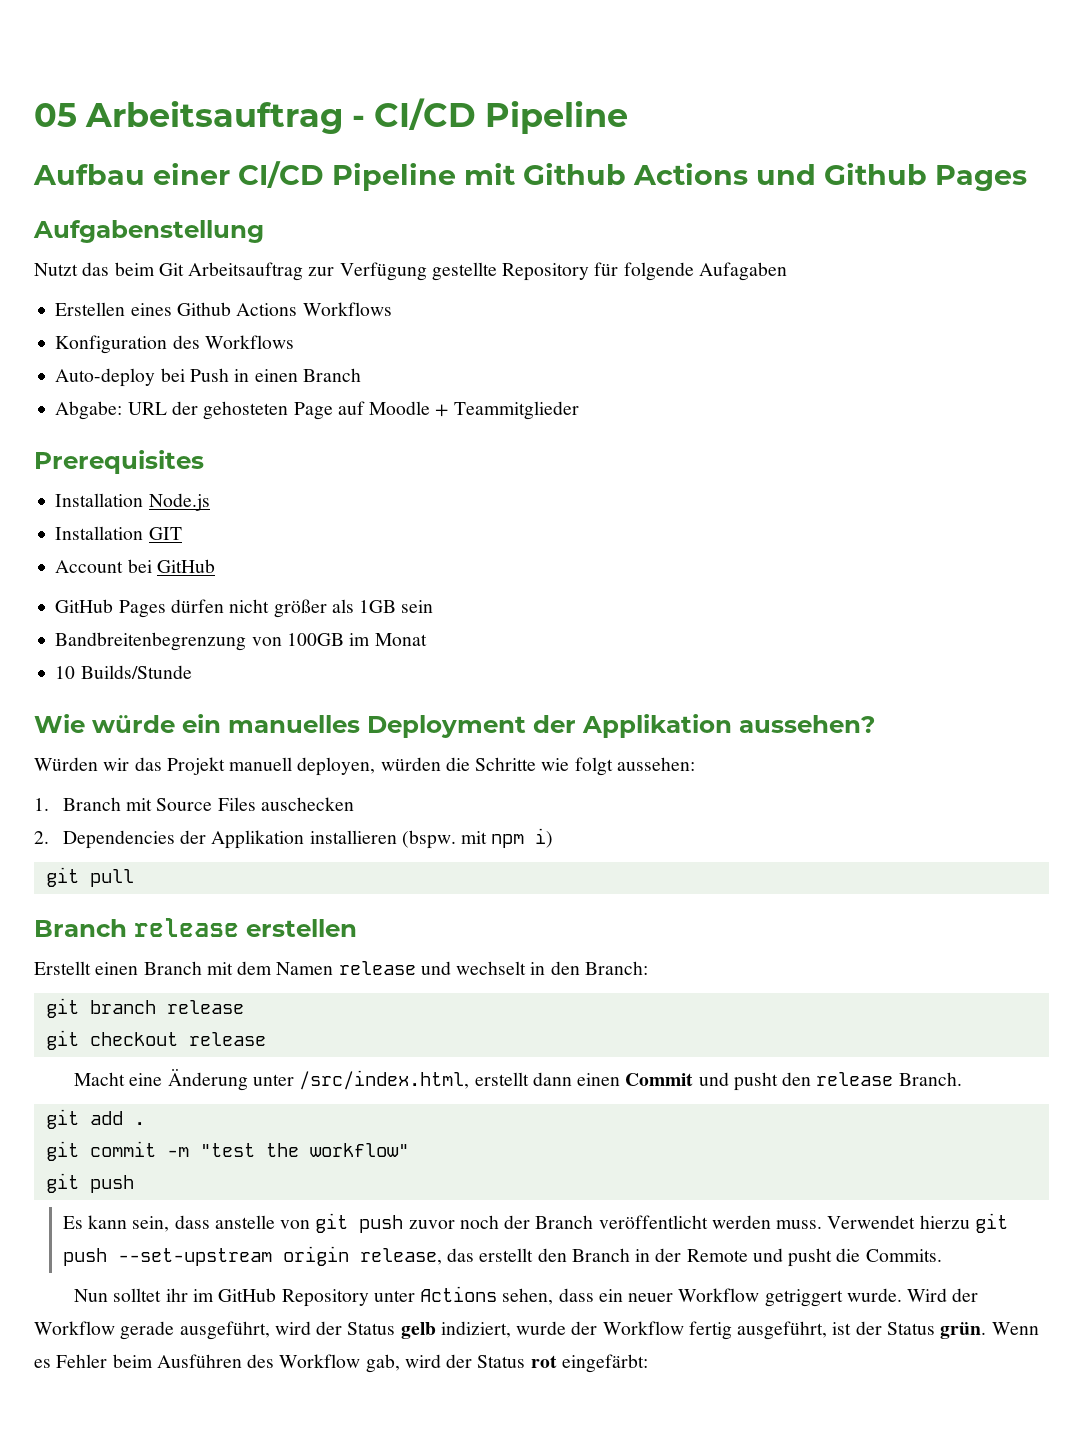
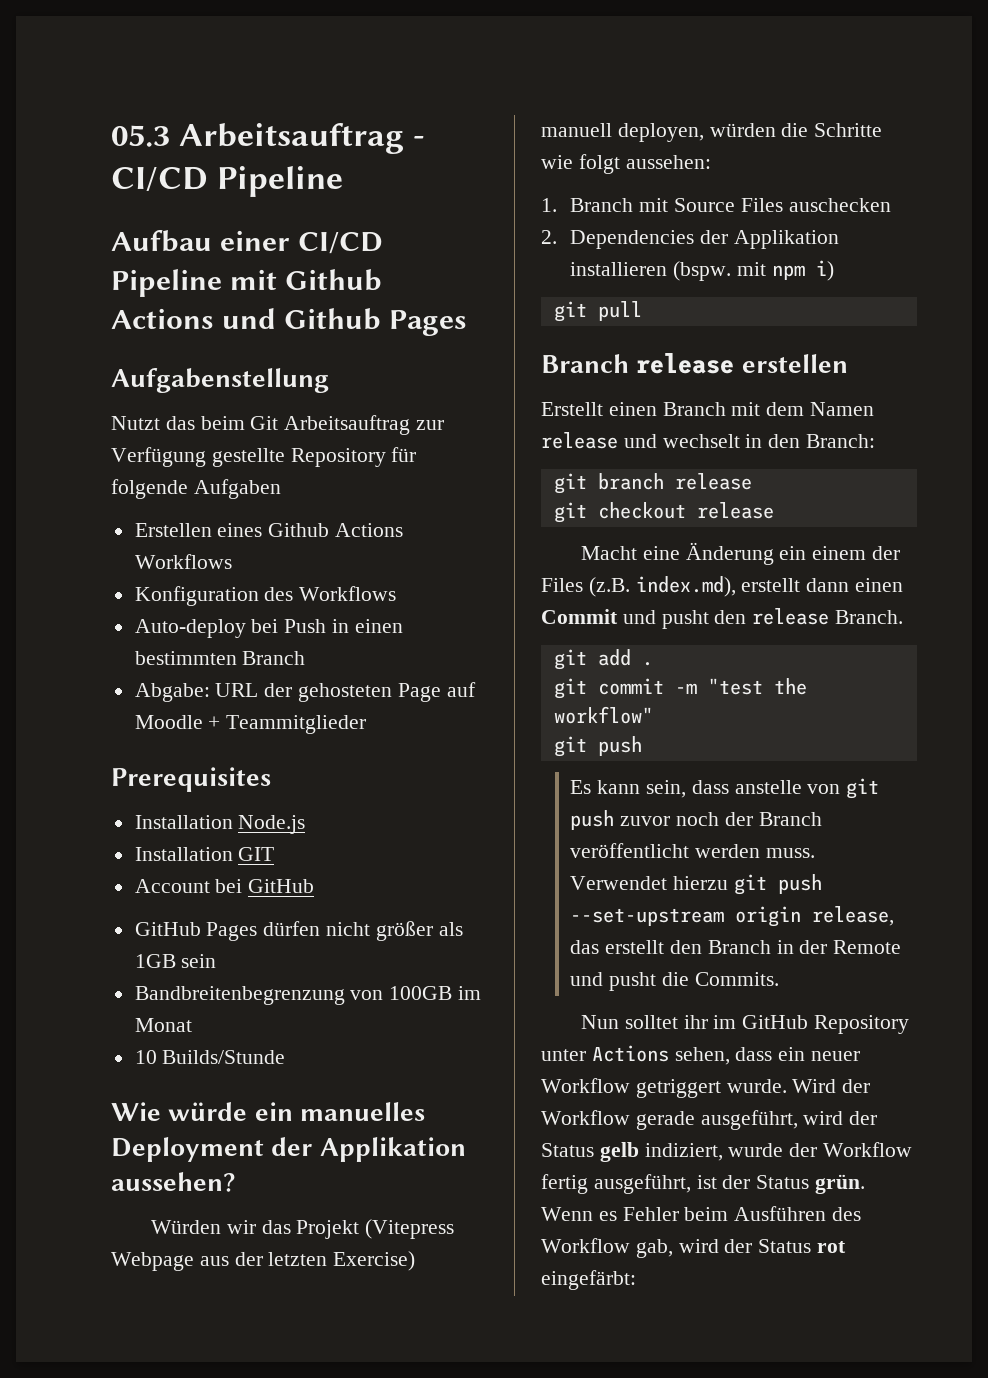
[34,103,77,127] 05 -> [111,125,170,147] 05.3
[698,262,787,281] Aufagaben -> [193,479,281,499] Aufgaben
(298, 375) none -> [134,651,237,665] bestimmten
(225, 766) none -> [365,1219,455,1239] [111,1251,416,1271] (Vitepress Webpage aus der letzten Exercise)
[252,1070,470,1090] unter /src/index.html, -> [779,546,901,560] [541,576,736,597] ein einem der Files (z.B. index.md),

